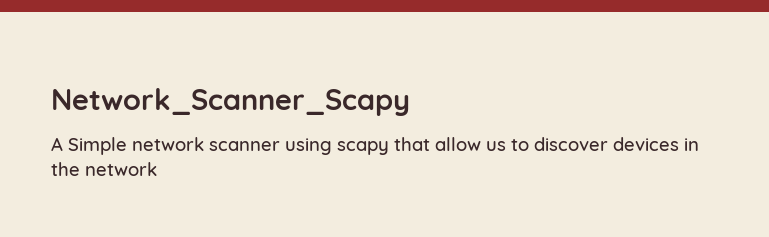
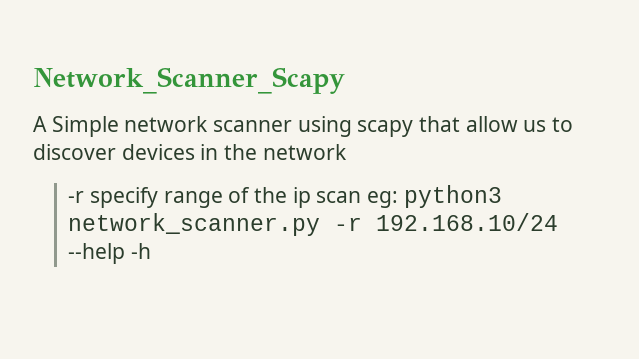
(157, 169) none -> [68,185,502,208] [68,213,559,236] [68,243,152,264] // -r specify range of the ip scan eg: python3 network_scanner.py -r 192.168.10/24 --help -h

